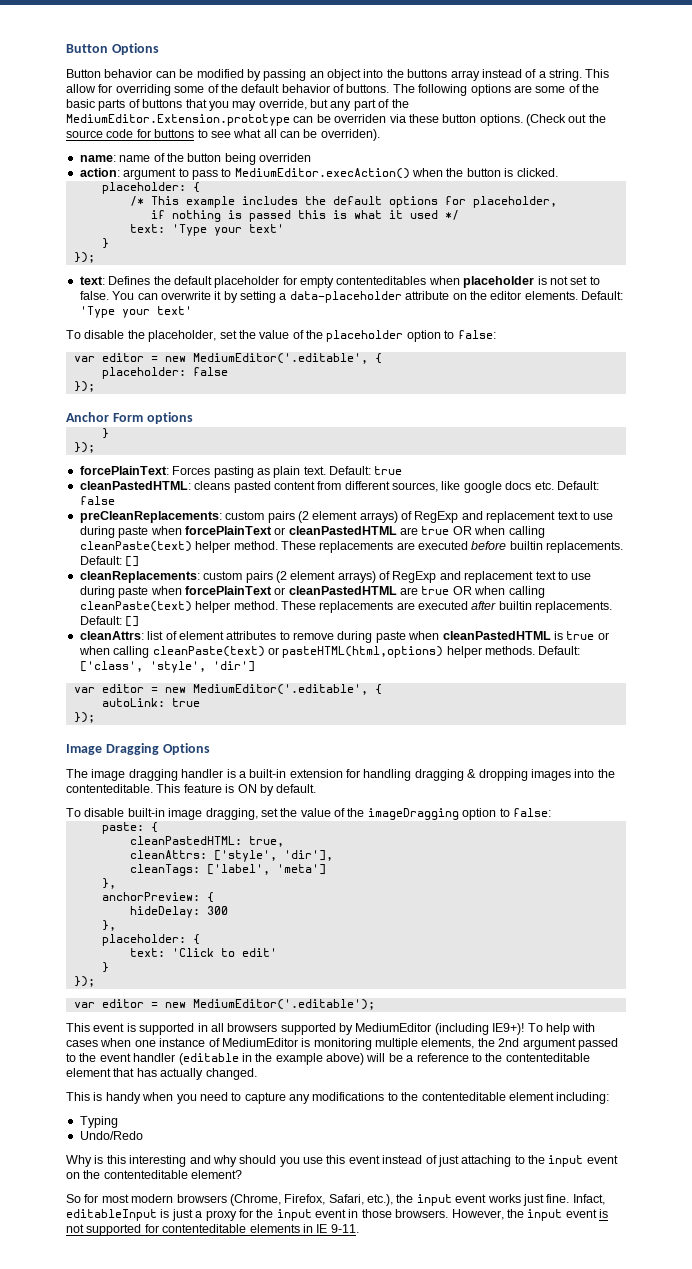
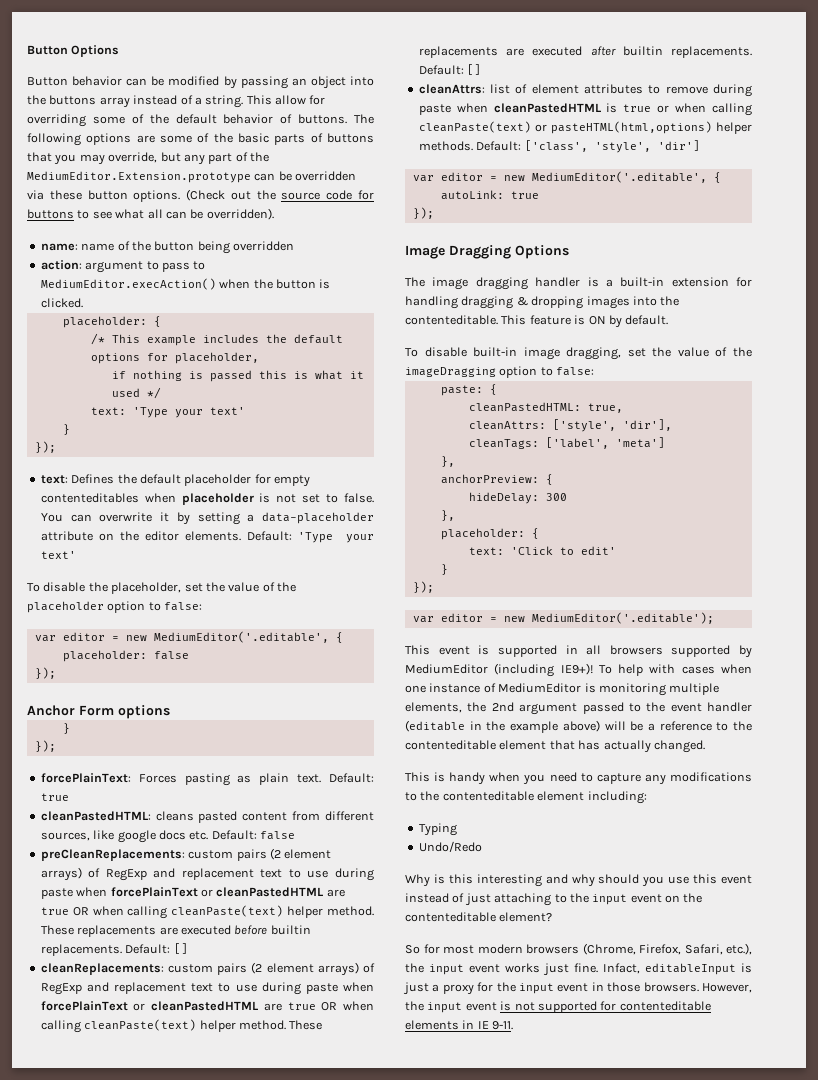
[334,114,387,123] overriden -> [295,171,357,181] overridden
[320,129,380,141] overriden). -> [206,208,274,220] overridden).
[259,153,311,162] overriden -> [233,241,294,251] overridden

